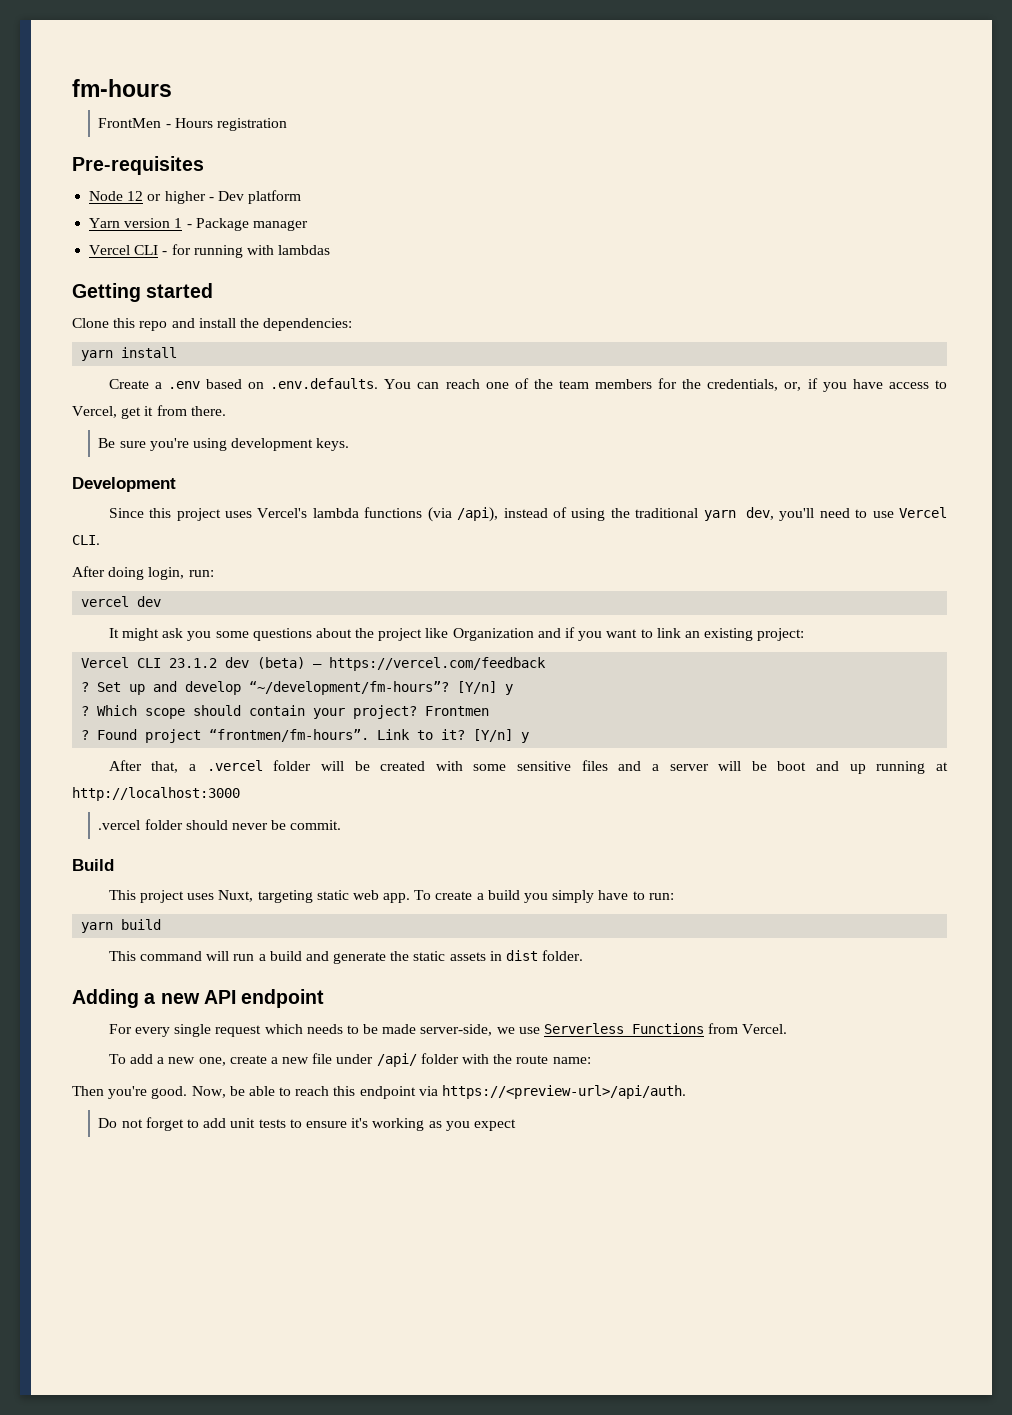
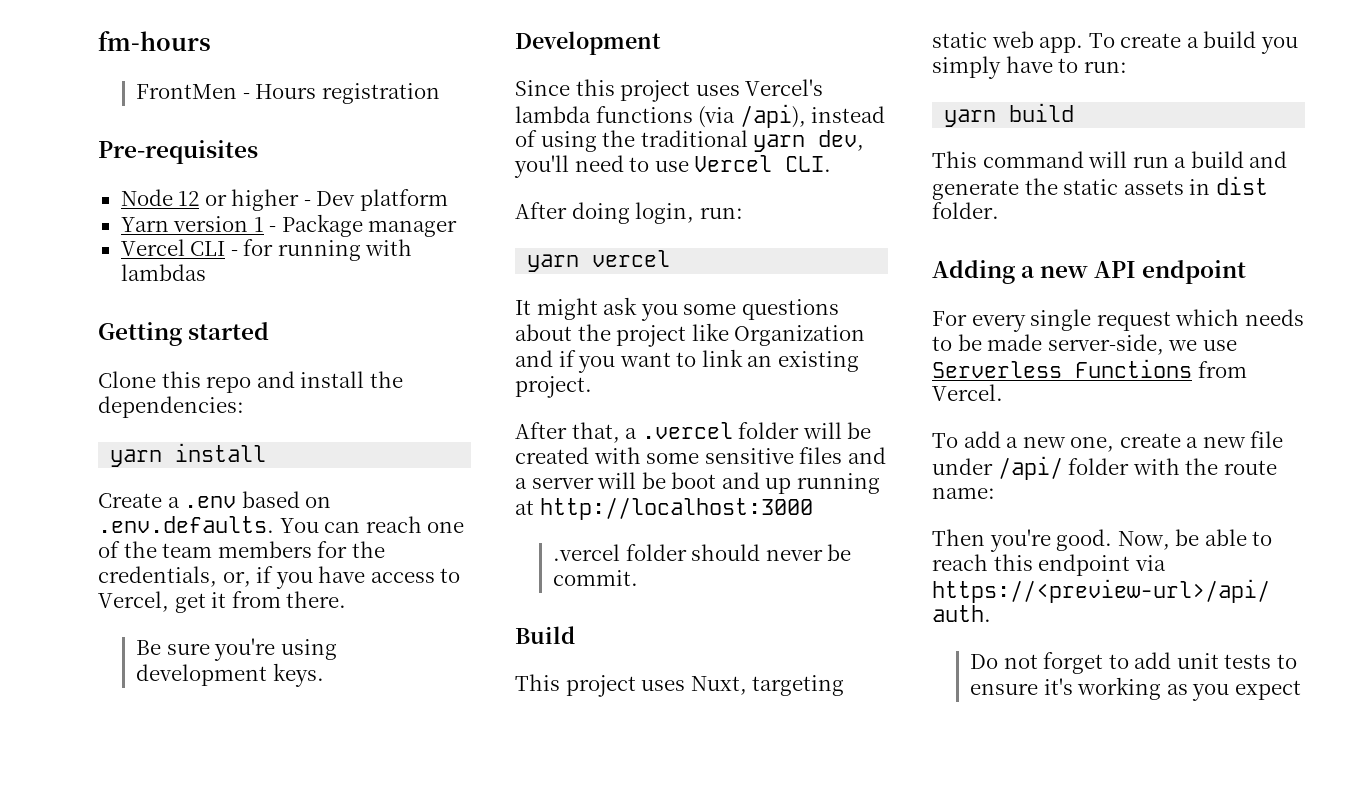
(214, 573) none -> [527,254,580,272] yarn
[137,596,162,607] dev -> (671, 258) none
[757,628,805,641] [81,657,547,671] [81,681,514,695] [81,705,490,719] [81,729,530,743] project: // Vercel CLI 23.1.2 dev (beta) — https://vercel.com/feedback // ? Set up and develop “~/development/fm-hours”? [Y/n] y // ? Which scope should contain your project? Frontmen // ? Found project “frontmen/fm-hours”. Link to it? [Y/n] y -> [515,376,592,398] project.

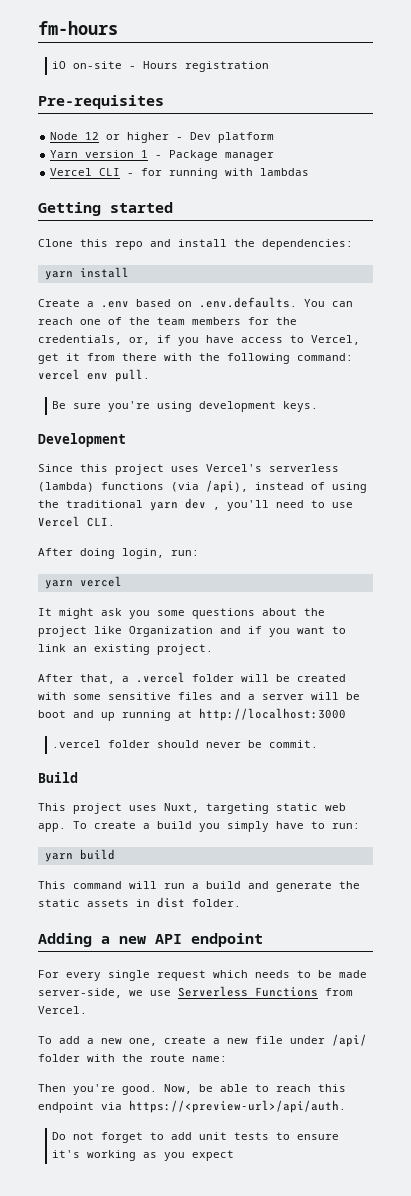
[136,84,238,99] FrontMen -> [52,61,123,69] iO on-site
[286,591,347,608] there. -> [122,353,353,364] [38,369,150,382] there with the following command: vercel env pull.
[515,106,591,123] lambda -> [269,464,339,472] [38,482,94,492] serverless (lambda)
[818,130,865,151] dev, -> [185,498,220,510] dev ,

